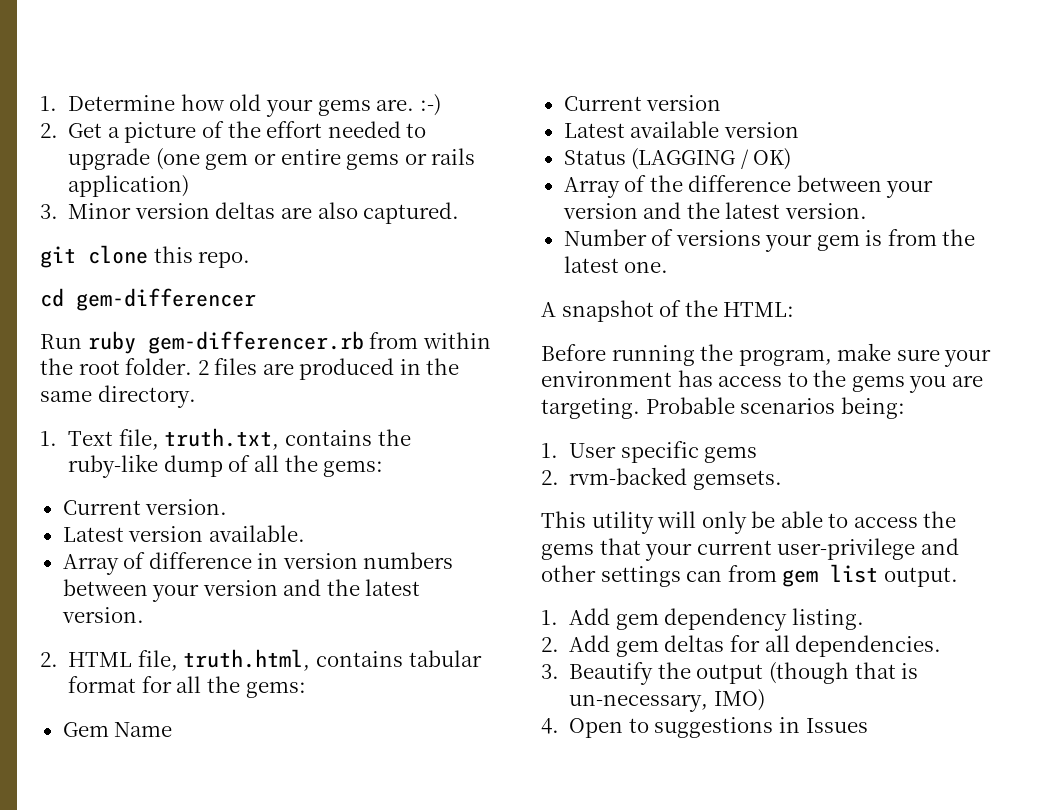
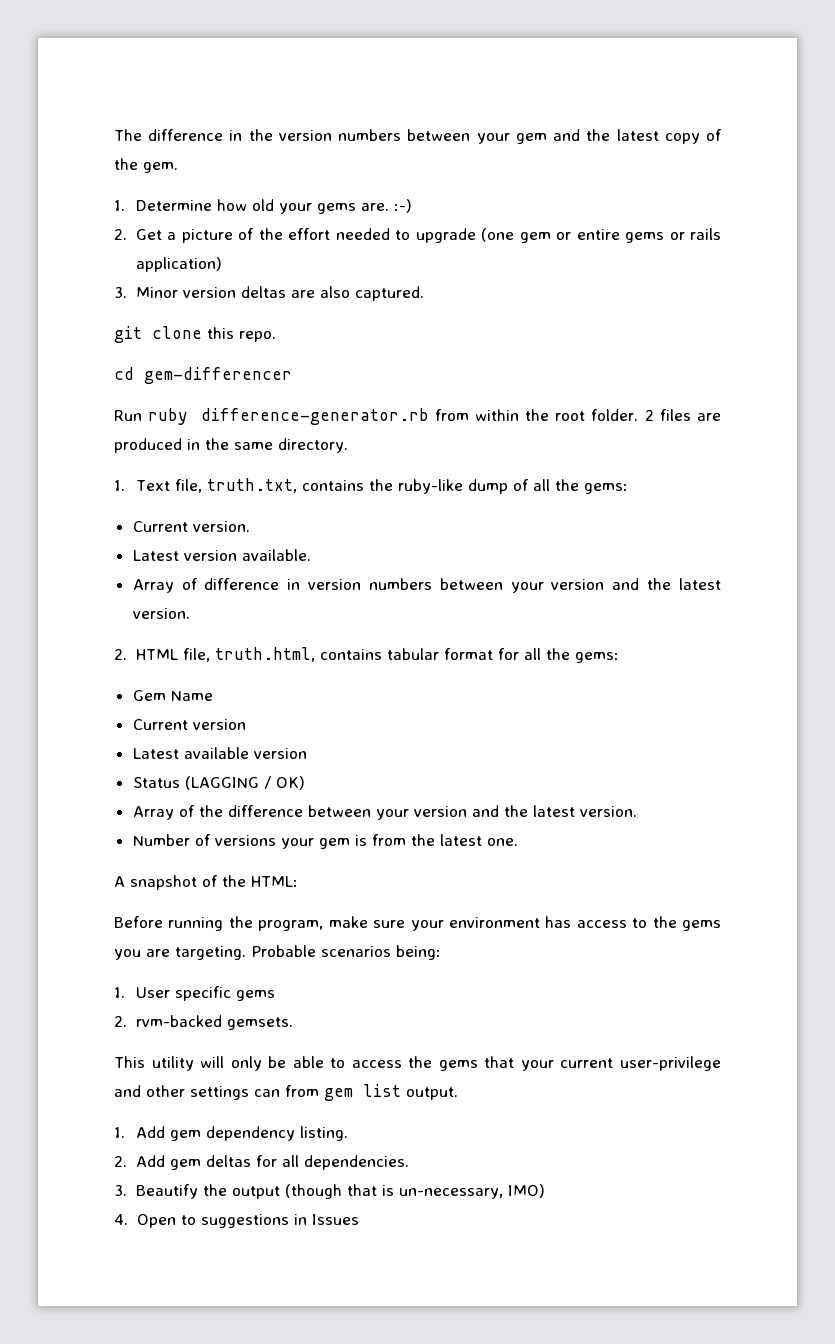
(40, 103) none -> [114,129,722,144] [114,158,178,173] The difference in the version numbers between your gem and the latest copy of the gem. //
[147,331,364,354] gem-differencer.rb -> [200,408,429,425] difference-generator.rb

